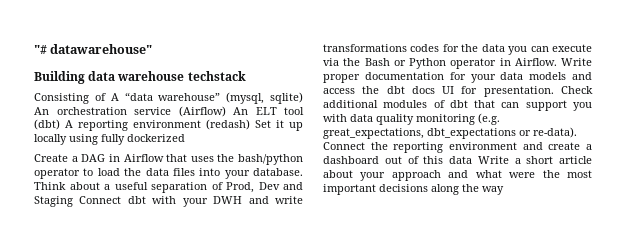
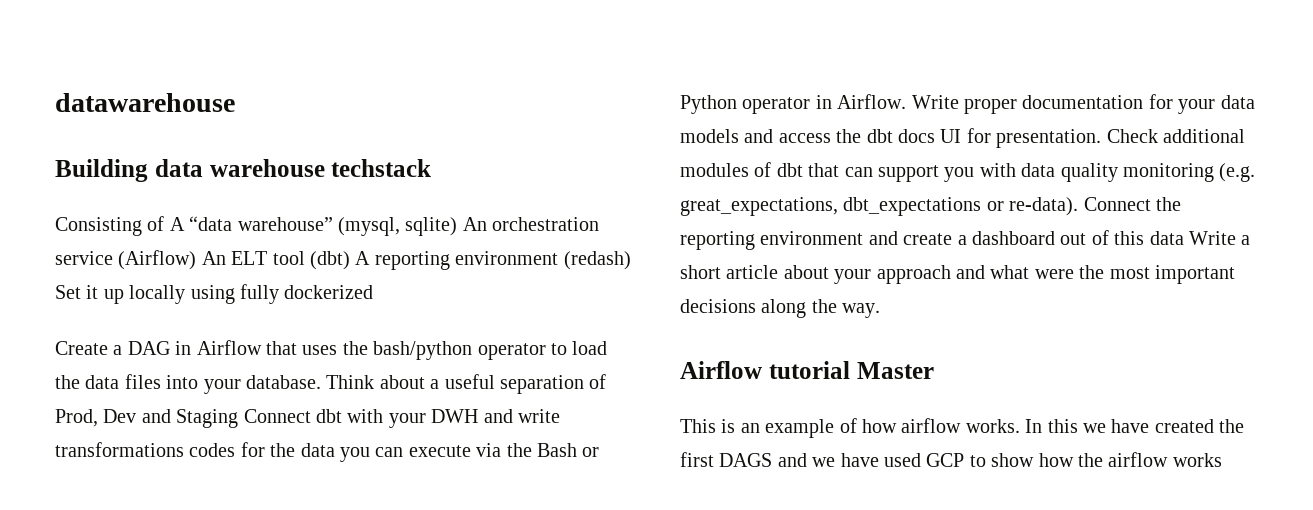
[34,44,153,54] "# datawarehouse" -> [55,93,235,112] datawarehouse
[482,186,504,195] way -> [842,303,881,318] [680,361,934,379] [680,418,1245,438] [680,452,1222,467] way. // Airflow tutorial Master // This is an example of how airflow works. In this we have created the first DAGS and we have used GCP to show how the airflow works

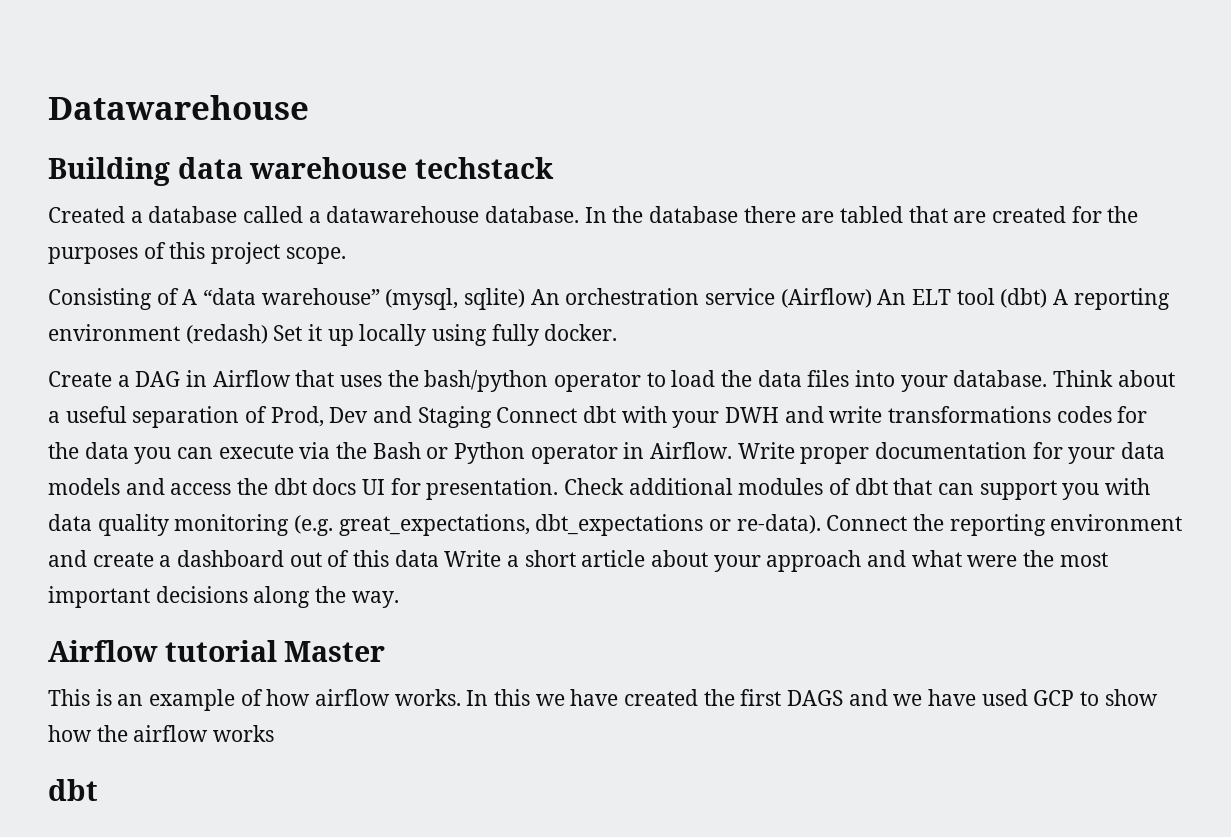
[55,93,235,112] datawarehouse -> [48,95,309,120] Datawarehouse
(432, 168) none -> [48,206,1139,223] [48,242,346,264] // Created a database called a datawarehouse database. In the database there are tabled that are created for the purposes of this project scope.
[284,285,374,299] dockerized -> [544,324,618,341] docker.
(1222, 460) none -> [48,779,98,801] // dbt

